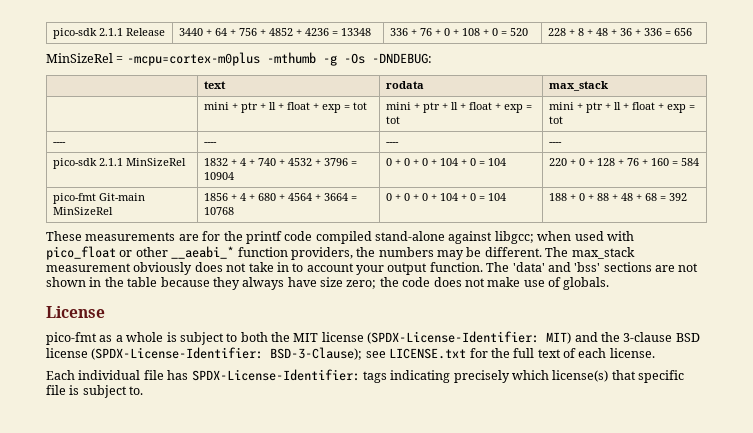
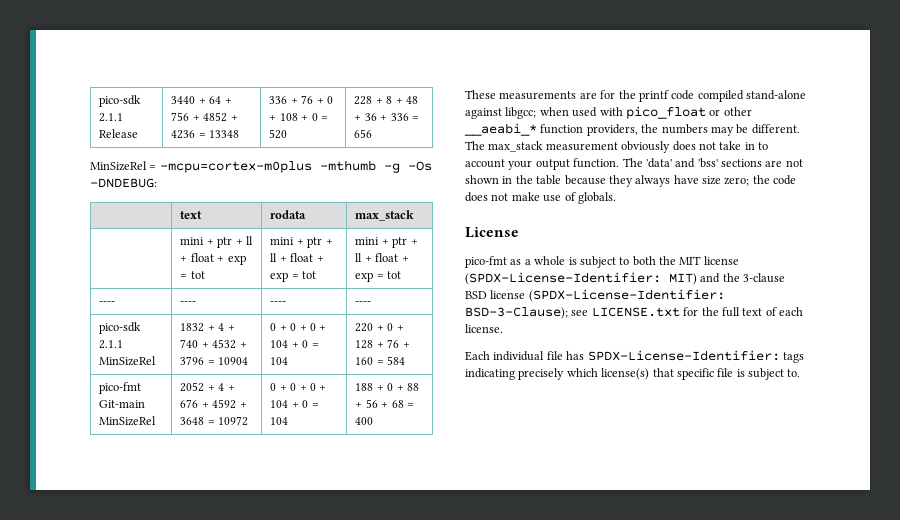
[204,193,358,201] [204,207,235,215] 1856 + 4 + 680 + 4564 + 3664 = 10768 -> [180,382,235,392] [180,399,247,409] [180,416,249,426] 2052 + 4 + 676 + 4592 + 3648 = 10972
[621,193,634,201] 48 -> [365,399,378,408] 56
[669,193,688,201] 392 -> [355,417,374,425] 400

